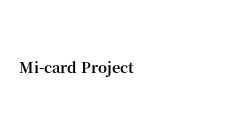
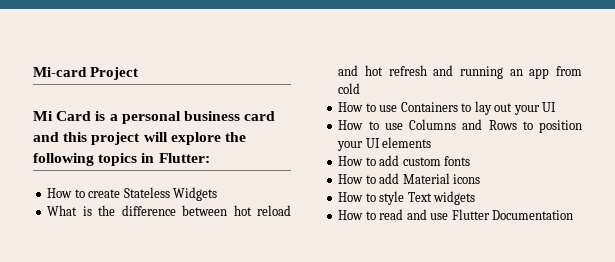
(134, 69) none -> [33,111,276,124] [33,132,246,145] [33,153,210,166] [47,187,218,201] [47,205,291,216] [338,65,582,79] [338,83,361,94] [338,101,557,115] [338,119,582,133] [337,137,432,151] [338,155,471,166] [338,173,481,184] [338,191,476,205] [338,209,574,220] // Mi Card is a personal business card and this project will explore the following topics in Flutter: // How to create Stateless Widgets // What is the difference between hot reload and hot refresh and running an app from cold // How to use Containers to lay out your UI // How to use Columns and Rows to position your UI elements // How to add custom fonts // How to add Material icons // How to style Text widgets // How to read and use Flutter Documentation

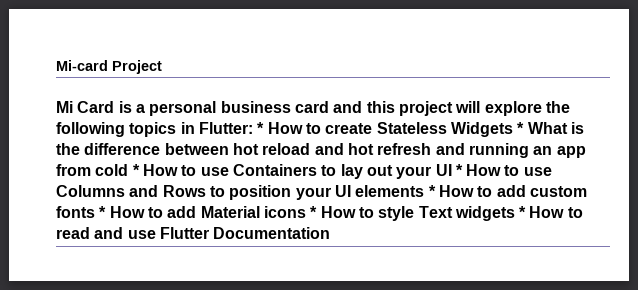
(210, 158) // -> [257,122,265,134] *
(218, 194) // -> [517,122,525,134] *
(361, 88) // -> [132,164,140,176] *
(557, 107) // -> [455,164,463,176] *
(432, 142) // -> [428,185,436,197] *
(471, 161) // -> [99,206,107,218] *
(481, 179) // -> [310,206,318,218] *
(476, 198) // -> [519,206,527,218] *

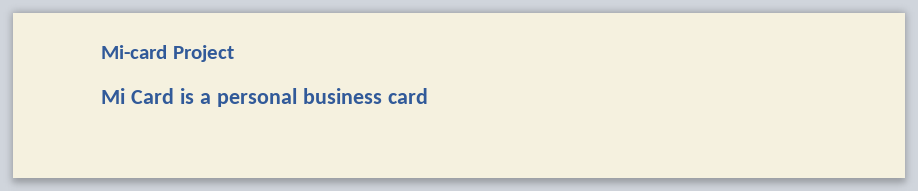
[333,101,570,116] [56,122,584,137] [56,143,586,158] [56,164,552,179] [56,185,587,200] [56,206,583,221] [56,227,331,239] and this project will explore the following topics in Flutter: * How to create Stateless Widgets * What is the difference between hot reload and hot refresh and running an app from cold * How to use Containers to lay out your UI * How to use Columns and Rows to position your UI elements * How to add custom fonts * How to add Material icons * How to style Text widgets * How to read and use Flutter Documentation -> (428, 96) none

